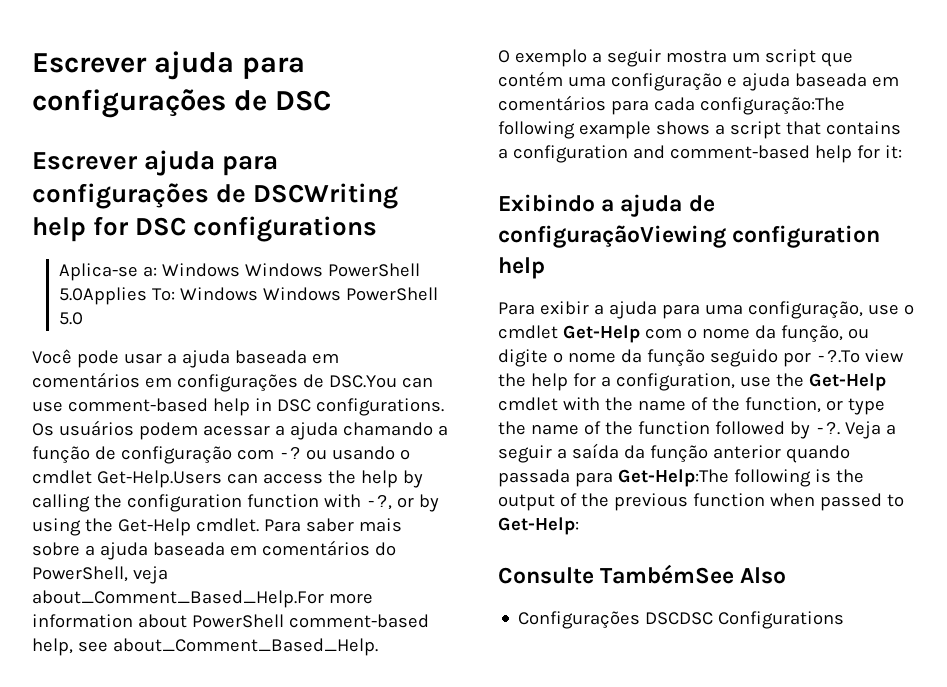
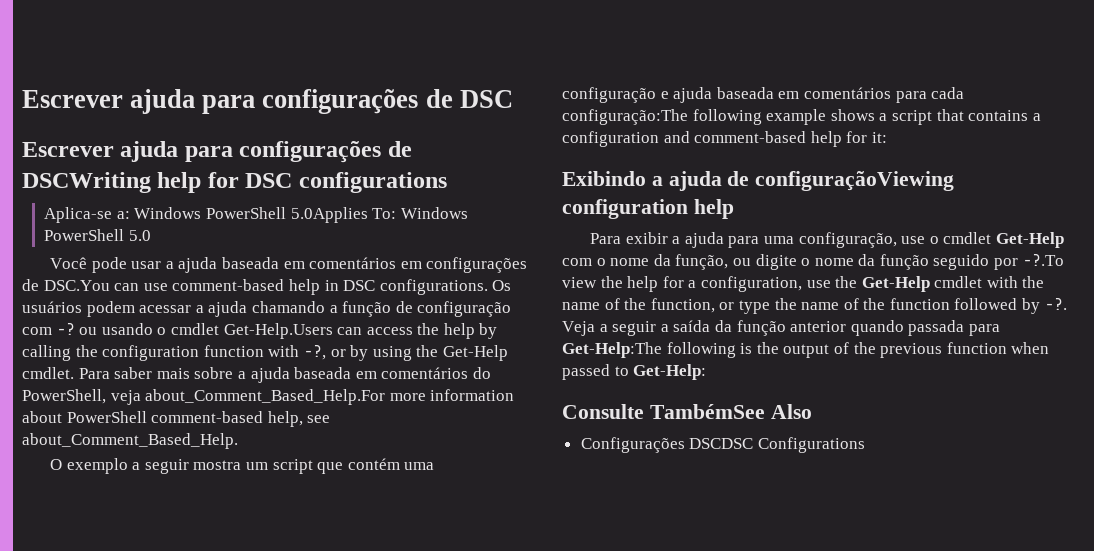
[245,263,324,277] Windows -> (202, 213) none
[263,287,342,301] Windows -> (468, 213) none

